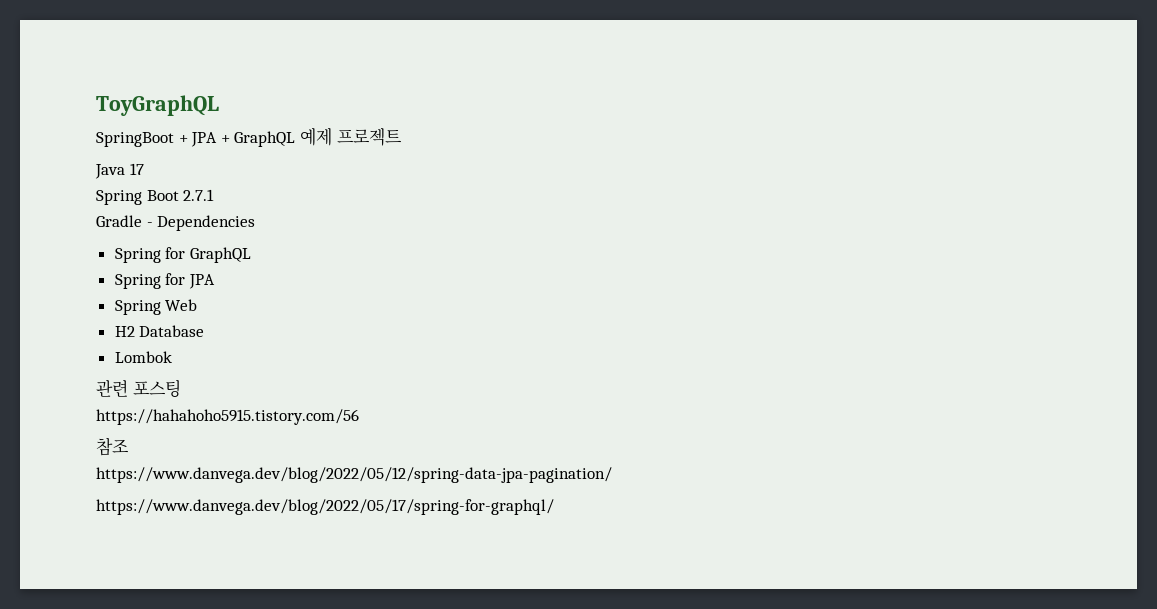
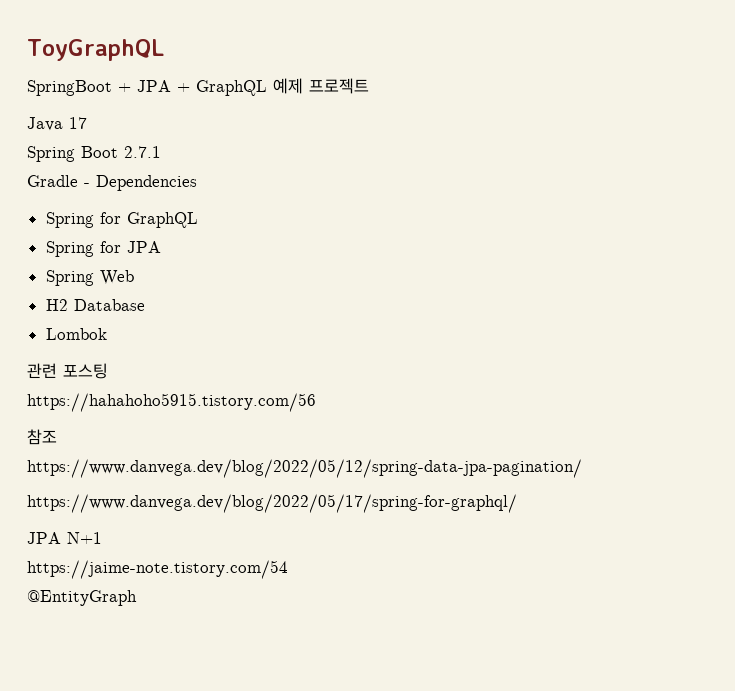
(554, 507) none -> [27,532,102,544] [27,560,288,579] [27,590,137,606] // JPA N+1 // https://jaime-note.tistory.com/54 // @EntityGraph

